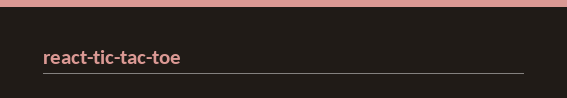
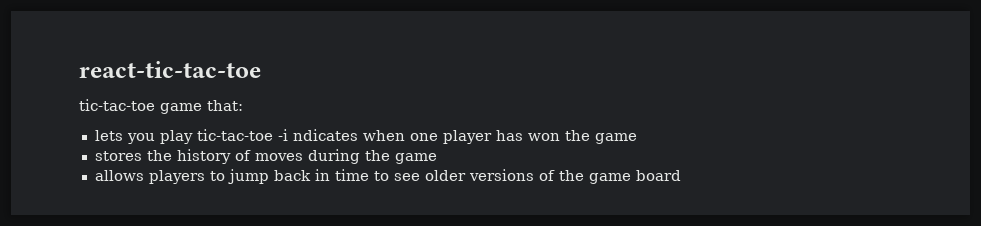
(181, 57) none -> [79,99,243,114] [94,129,637,144] [94,149,437,164] [94,169,681,184] // tic-tac-toe game that: // lets you play tic-tac-toe -i ndicates when one player has won the game // stores the history of moves during the game // allows players to jump back in time to see older versions of the game board

